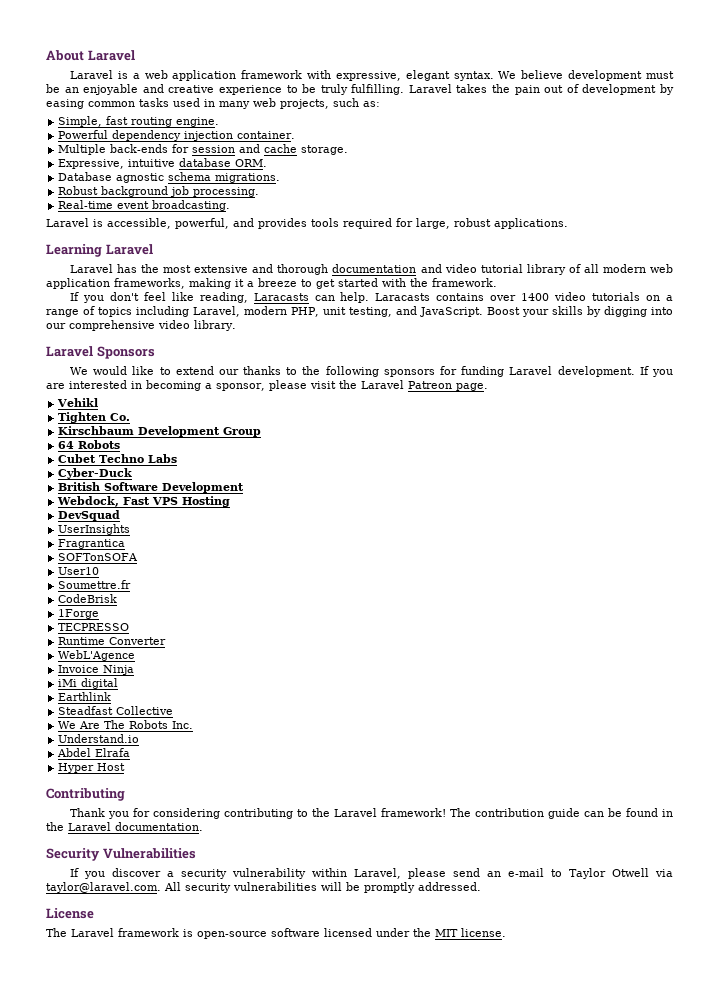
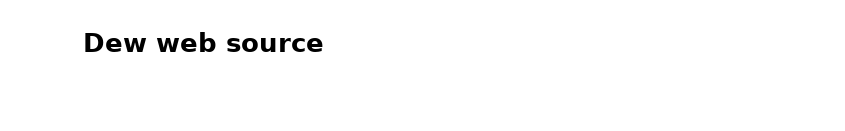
[46,50,135,61] [69,70,674,81] [46,84,674,95] [46,98,380,109] [58,116,220,127] [58,130,296,141] [58,144,349,155] [58,158,268,169] [58,172,281,183] [58,186,260,197] [58,200,231,211] [46,218,568,229] [46,244,153,257] [69,264,673,275] [46,278,497,289] [69,292,674,303] [46,306,673,317] [46,320,236,331] [46,346,155,359] [69,366,674,377] [46,380,488,391] [57,398,99,407] [58,412,131,423] [58,426,262,437] [58,440,121,449] [58,454,178,463] [58,468,133,479] [58,482,245,493] [57,496,231,507] [58,510,121,521] [58,524,131,535] [58,539,126,549] [58,553,139,561] [58,567,100,575] [58,580,132,589] [58,594,118,603] [58,609,100,619] [58,623,130,631] [58,637,167,645] [58,650,136,661] [58,665,135,675] [58,678,119,689] [58,692,112,701] [58,706,174,715] [58,720,194,729] [58,734,140,743] [57,748,131,757] [58,763,126,773] [46,788,125,801] [69,808,674,819] [46,822,203,831] [46,848,196,861] [69,868,674,879] [46,882,481,893] [46,908,94,919] [46,928,506,939] About Laravel // Laravel is a web application framework with expressive, elegant syntax. We believe development must be an enjoyable and creative experience to be truly fulfilling. Laravel takes the pain out of development by easing common tasks used in many web projects, such as: // Simple, fast routing engine. // Powerful dependency injection container. // Multiple back-ends for session and cache storage. // Expressive, intuitive database ORM. // Database agnostic schema migrations. // Robust background job processing. // Real-time event broadcasting. // Laravel is accessible, powerful, and provides tools required for large, robust applications. // Learning Laravel // Laravel has the most extensive and thorough documentation and video tutorial library of all modern web application frameworks, making it a breeze to get started with the framework. // If you don't feel like reading, Laracasts can help. Laracasts contains over 1400 video tutorials on a range of topics including Laravel, modern PHP, unit testing, and JavaScript. Boost your skills by digging into our comprehensive video library. // Laravel Sponsors // We would like to extend our thanks to the following sponsors for funding Laravel development. If you are interested in becoming a sponsor, please visit the Laravel Patreon page. // Vehikl // Tighten Co. // Kirschbaum Development Group // 64 Robots // Cubet Techno Labs // Cyber-Duck // British Software Development // Webdock, Fast VPS Hosting // DevSquad // UserInsights // Fragrantica // SOFTonSOFA // User10 // Soumettre.fr // CodeBrisk // 1Forge // TECPRESSO // Runtime Converter // WebL'Agence // Invoice Ninja // iMi digital // Earthlink // Steadfast Collective // We Are The Robots Inc. // Understand.io // Abdel Elrafa // Hyper Host // Contributing // Thank you for considering contributing to the Laravel framework! The contribution guide can be found in the Laravel documentation. // Security Vulnerabilities // If you discover a security vulnerability within Laravel, please send an e-mail to Taylor Otwell via taylor@laravel.com. All security vulnerabilities will be promptly addressed. // License // The Laravel framework is open-source software licensed under the MIT license. -> [83,32,324,52] Dew web source

